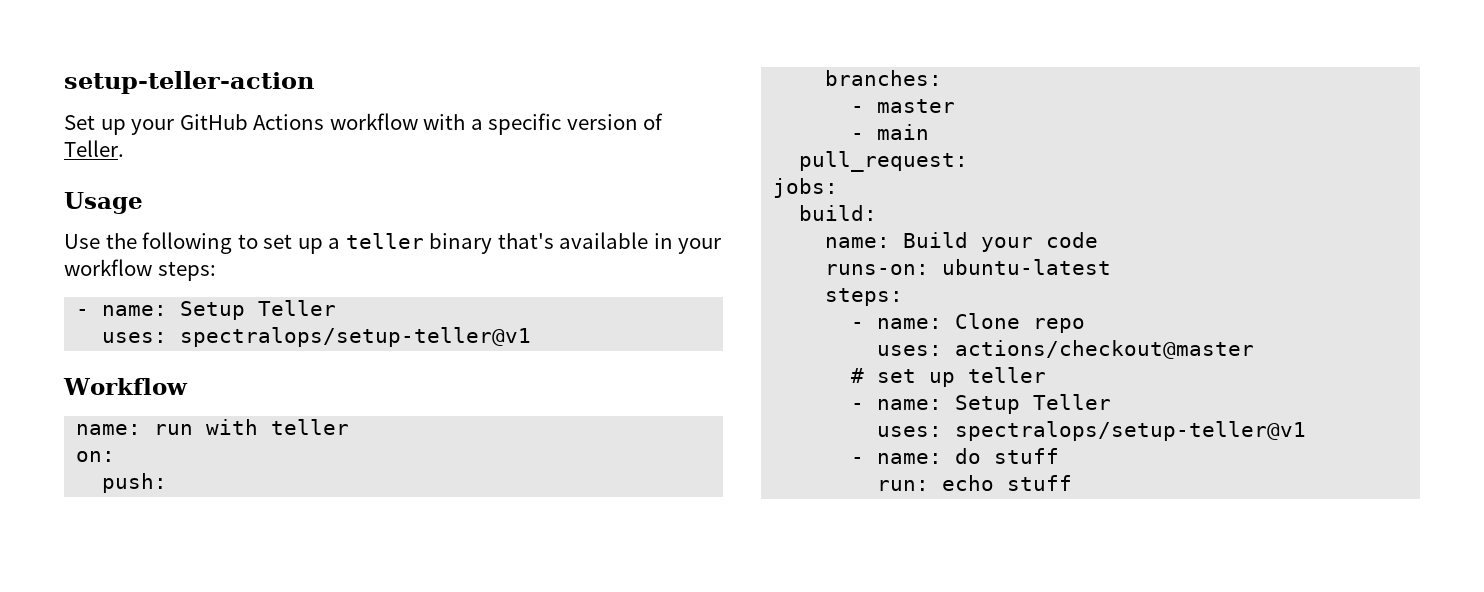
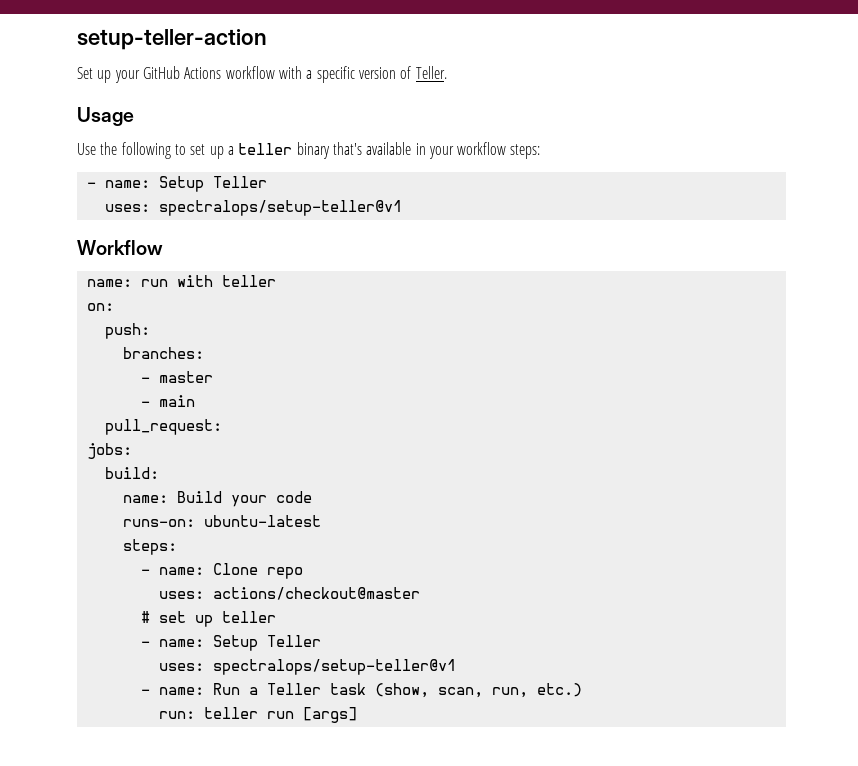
[955,448,1060,464] [877,475,1073,491] do stuff // run: echo stuff -> [212,683,582,698] [158,707,357,723] Run a Teller task (show, scan, run, etc.) // run: teller run [args]

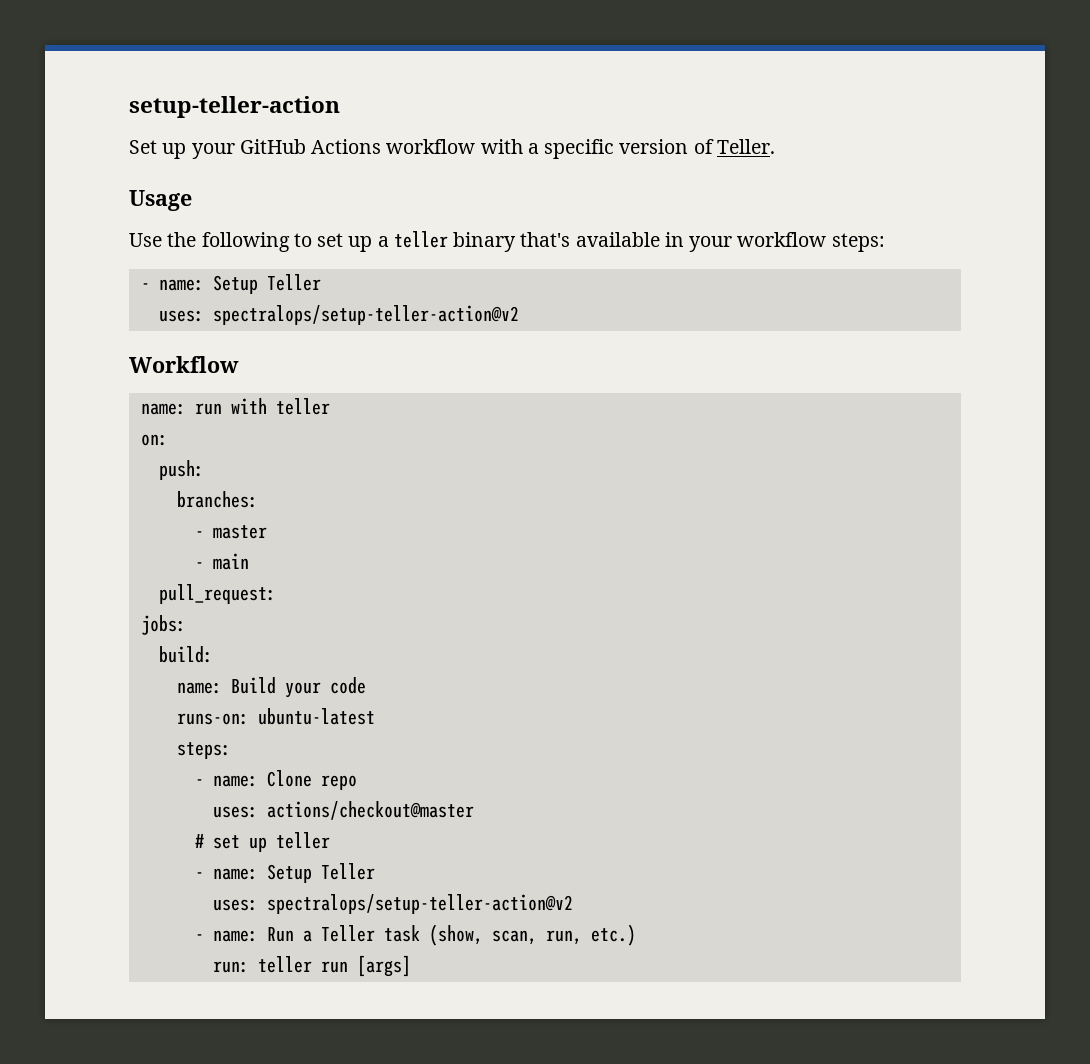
[158,200,402,216] spectralops/setup-teller@v1 -> [212,305,519,325] spectralops/setup-teller-action@v2
[212,659,456,675] spectralops/setup-teller@v1 -> [266,894,573,914] spectralops/setup-teller-action@v2

